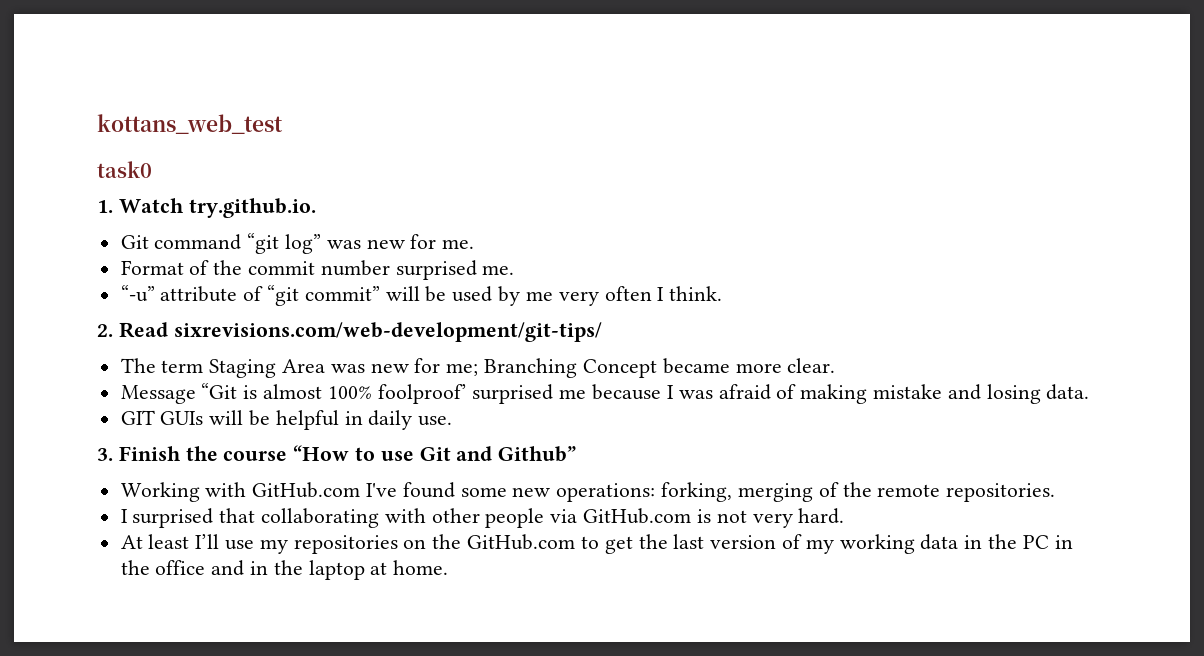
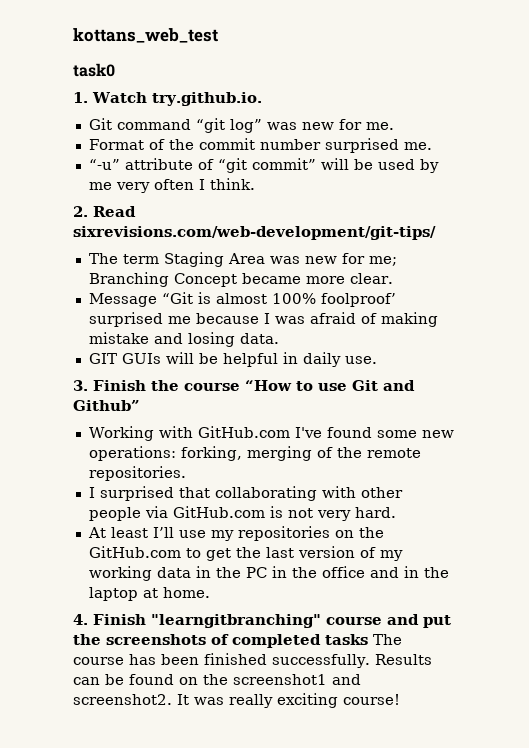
(449, 567) none -> [73,614,451,628] [73,634,402,648] [73,653,432,668] [73,674,361,685] [73,693,400,708] // 4. Finish "learngitbranching" course and put the screenshots of completed tasks The course has been finished successfully. Results can be found on the screenshot1 and screenshot2. It was really exciting course!

